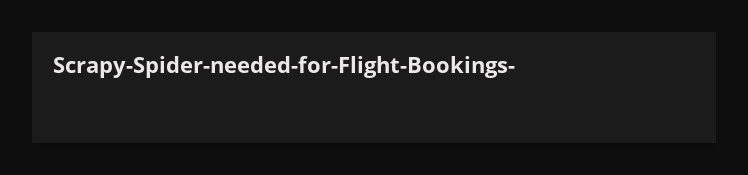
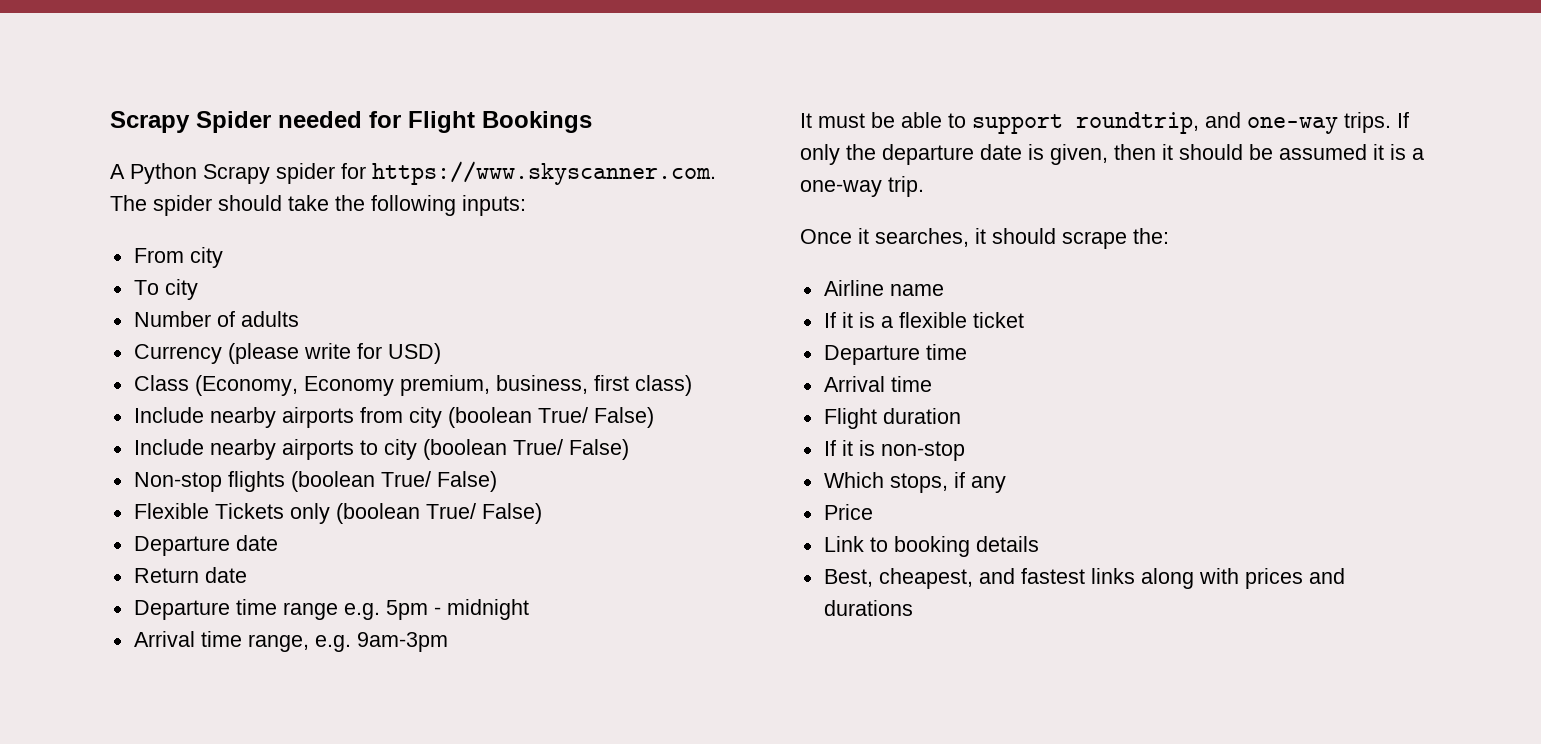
[53,56,515,78] Scrapy-Spider-needed-for-Flight-Bookings- -> [110,111,592,133] [110,161,716,185] [110,195,526,216] [133,247,223,268] [133,279,198,300] [133,311,299,327] [133,343,441,364] [133,375,692,396] [133,407,654,428] [133,439,629,460] [133,471,497,492] [133,503,542,524] [133,535,278,556] [133,567,247,583] [133,599,529,620] [133,631,448,652] [800,112,1409,134] [800,144,1424,165] [800,176,924,197] [800,228,1169,249] [823,280,944,296] [823,312,1024,328] [823,344,967,365] [823,376,932,392] [823,408,961,429] [823,440,965,461] [823,472,1006,493] [823,504,873,520] [823,536,1039,557] [823,568,1345,589] [823,600,913,616] Scrapy Spider needed for Flight Bookings // A Python Scrapy spider for https://www.skyscanner.com. The spider should take the following inputs: // From city // To city // Number of adults // Currency (please write for USD) // Class (Economy, Economy premium, business, first class) // Include nearby airports from city (boolean True/ False) // Include nearby airports to city (boolean True/ False) // Non-stop flights (boolean True/ False) // Flexible Tickets only (boolean True/ False) // Departure date // Return date // Departure time range e.g. 5pm - midnight // Arrival time range, e.g. 9am-3pm // It must be able to support roundtrip, and one-way trips. If only the departure date is given, then it should be assumed it is a one-way trip. // Once it searches, it should scrape the: // Airline name // If it is a flexible ticket // Departure time // Arrival time // Flight duration // If it is non-stop // Which stops, if any // Price // Link to booking details // Best, cheapest, and fastest links along with prices and durations

